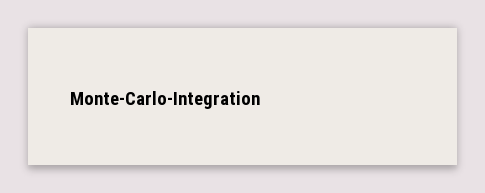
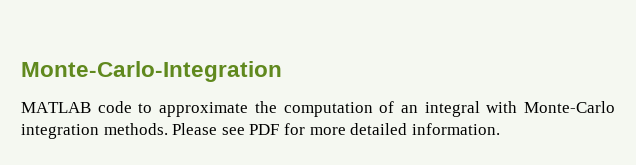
(260, 100) none -> [21,101,615,117] [21,123,500,139] // MATLAB code to approximate the computation of an integral with Monte-Carlo integration methods. Please see PDF for more detailed information.

